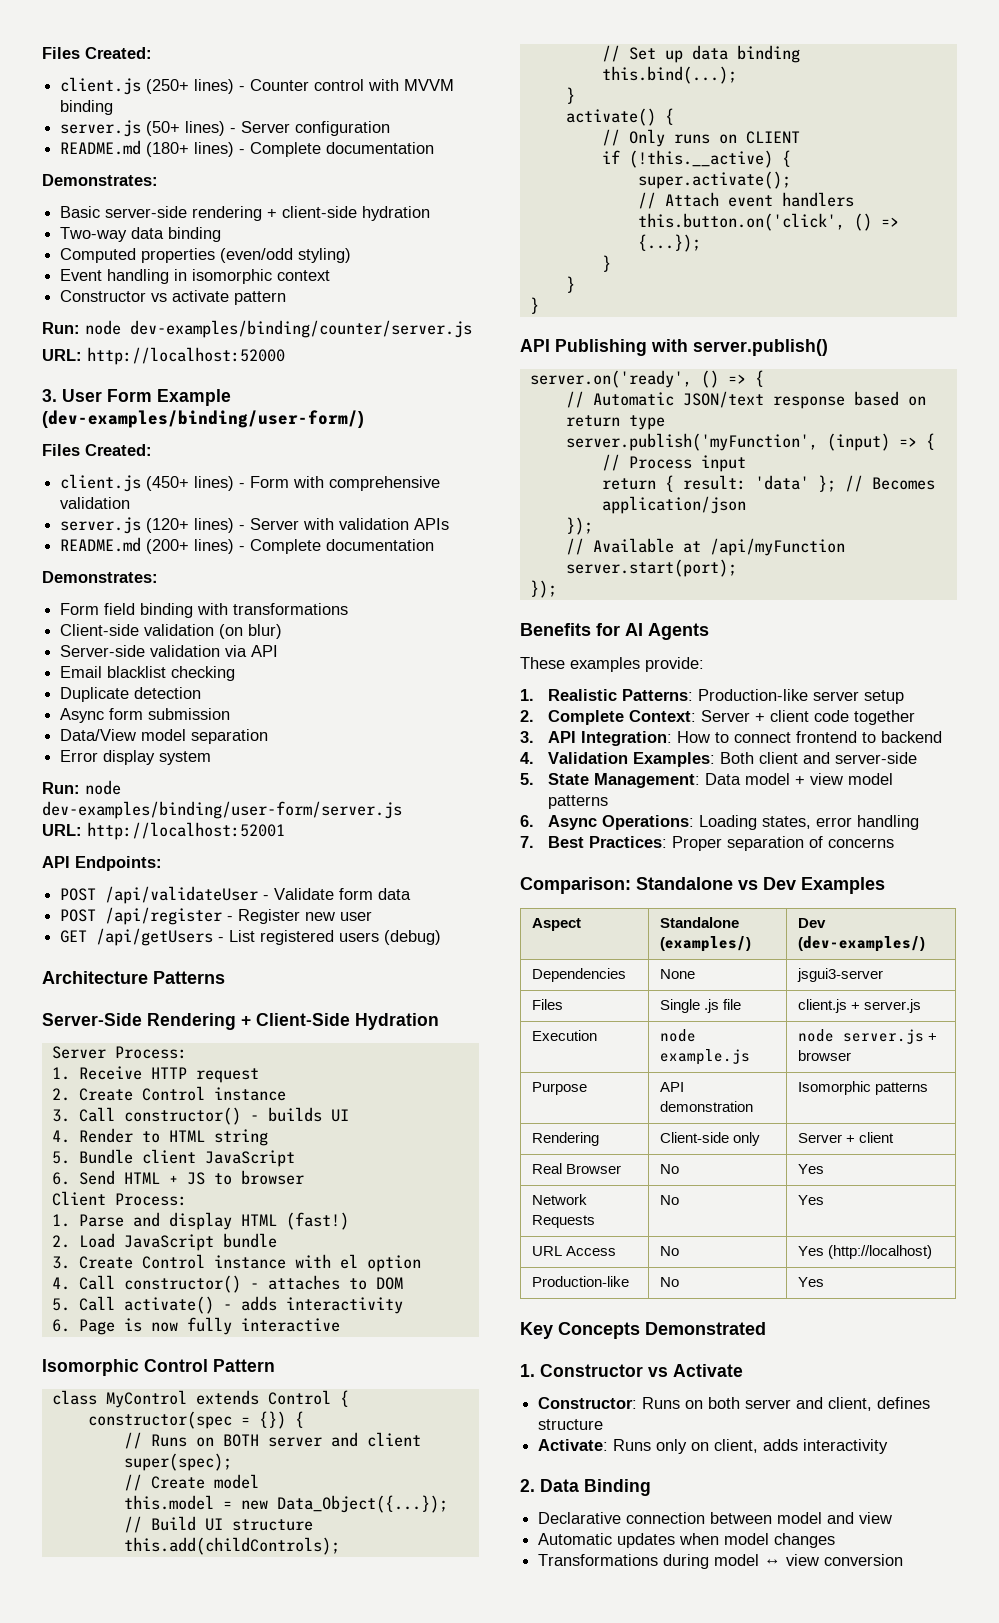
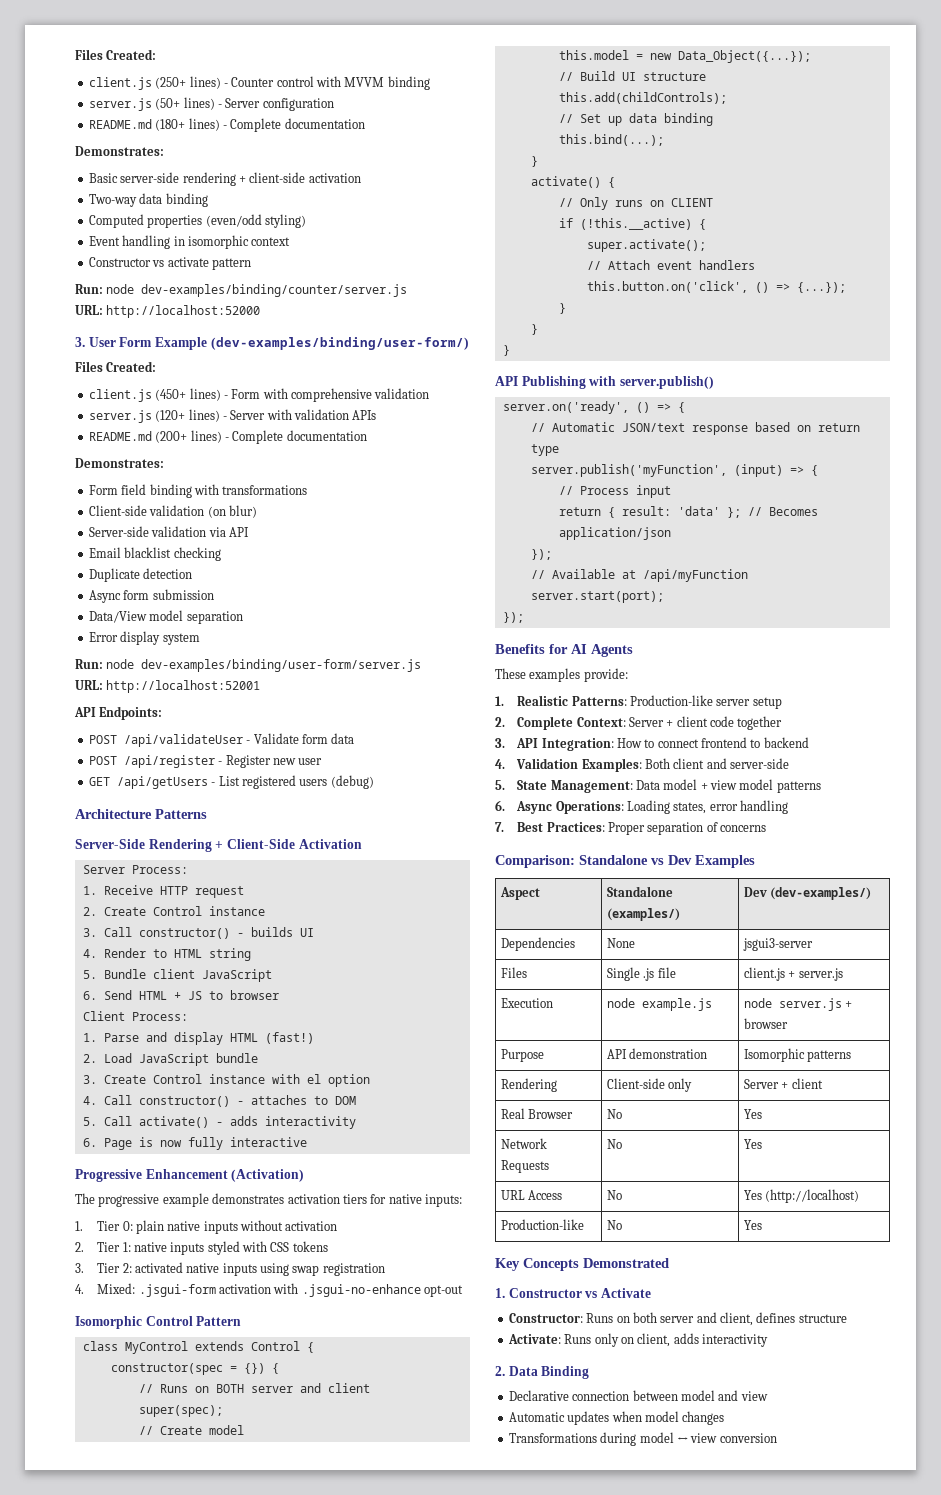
[362,206,431,221] hydration -> [308,173,361,183] activation
[355,1013,439,1030] Hydration -> [298,839,362,849] Activation
(340, 1325) none -> [75,1169,305,1182] [75,1193,462,1207] [75,1220,338,1234] [75,1241,328,1255] [75,1262,385,1276] [75,1283,464,1297] // Progressive Enhancement (Activation) // The progressive example demonstrates activation tiers for native inputs: // 1. Tier 0: plain native inputs without activation // 2. Tier 1: native inputs styled with CSS tokens // 3. Tier 2: activated native inputs using swap registration // 4. Mixed: .jsgui-form activation with .jsgui-no-enhance opt-out

